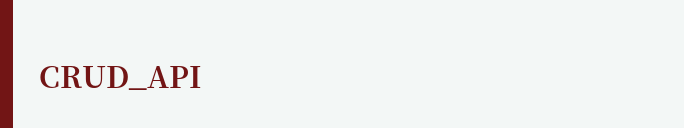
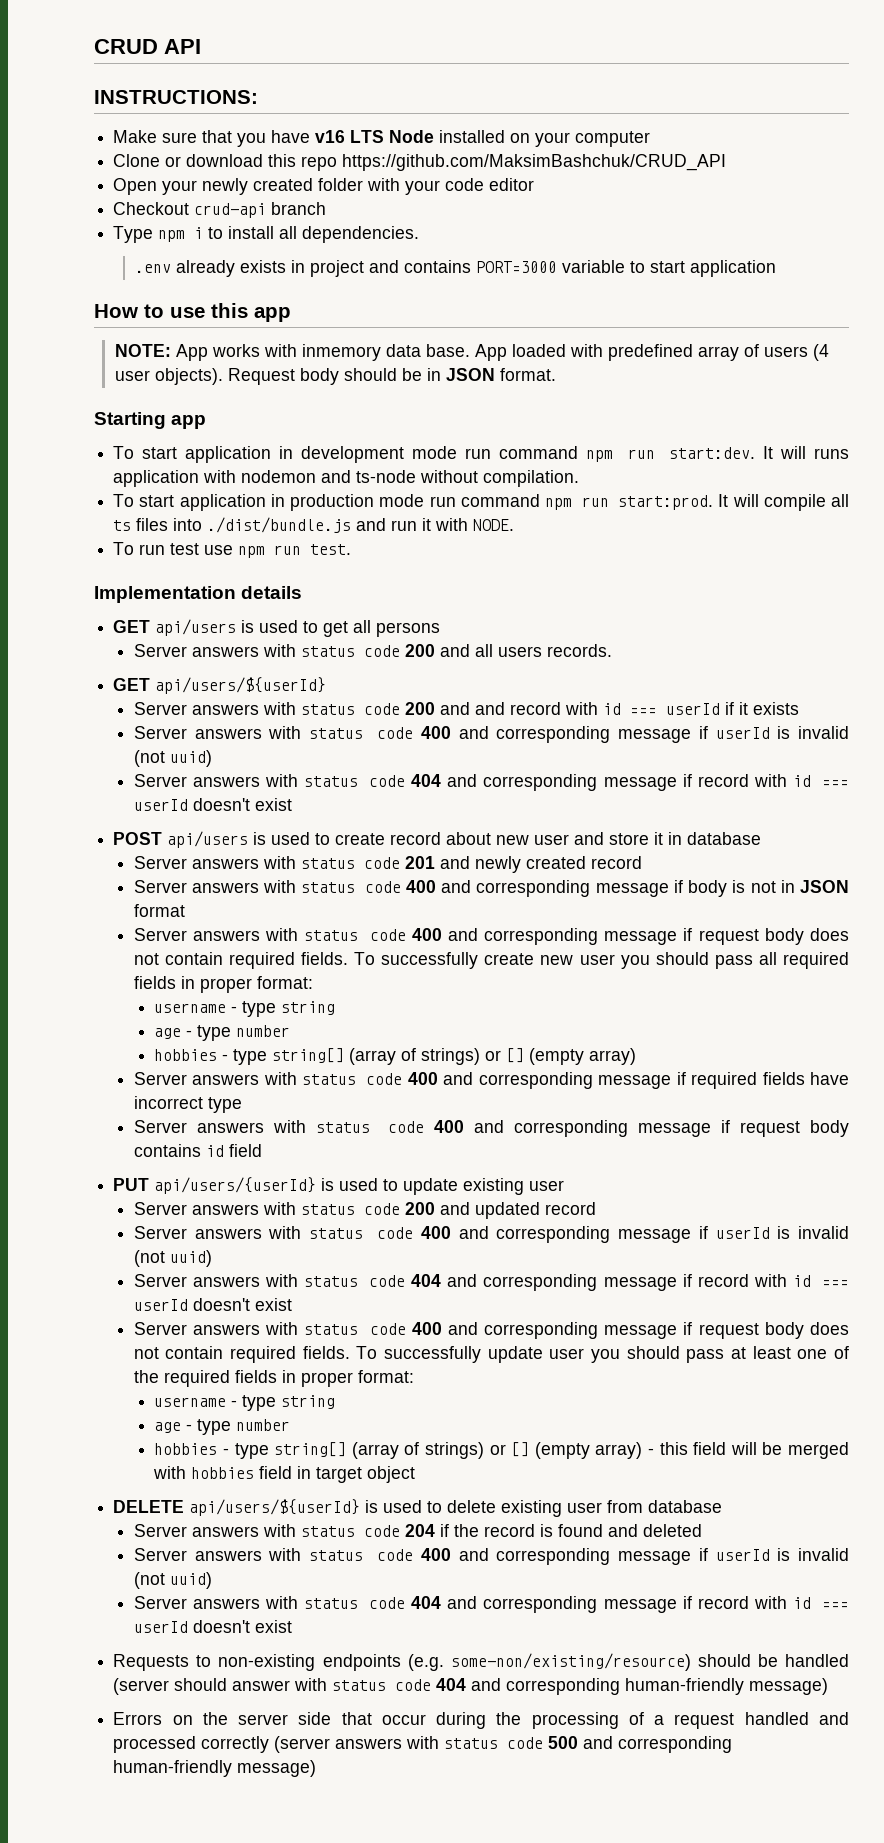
[39,66,202,90] CRUD_API -> [94,39,201,54] [94,90,258,104] [113,130,651,147] [113,154,727,171] [113,178,535,195] [113,202,327,218] [113,226,420,243] [135,260,777,277] [94,303,291,322] [114,344,829,361] [114,368,556,385] [94,412,207,429] [113,446,849,463] [113,470,580,487] [113,494,850,511] [113,517,515,533] [113,542,352,558] [94,586,303,603] [113,619,441,637] [133,644,612,657] [113,677,327,694] [133,702,799,715] [133,726,849,743] [133,750,212,767] [133,774,850,791] [133,798,292,811] [113,831,762,848] [133,856,642,873] [133,880,849,897] [133,904,185,917] [133,928,849,945] [133,952,850,969] [133,976,313,993] [154,1001,336,1017] [154,1025,291,1041] [154,1048,637,1065] [133,1072,849,1089] [133,1096,242,1113] [133,1120,849,1137] [133,1144,262,1157] [113,1177,565,1195] [133,1202,596,1219] [133,1226,849,1243] [133,1250,212,1267] [133,1274,850,1291] [133,1298,292,1311] [133,1322,849,1339] [133,1346,849,1363] [133,1370,414,1387] [154,1395,336,1411] [154,1419,291,1435] [154,1442,850,1459] [153,1466,416,1483] [113,1499,723,1517] [133,1524,702,1537] [133,1548,849,1565] [133,1572,212,1589] [133,1596,850,1613] [133,1620,292,1633] [113,1653,849,1671] [113,1678,829,1695] [113,1712,849,1729] [113,1736,733,1753] [113,1760,317,1777] CRUD API // INSTRUCTIONS: // Make sure that you have v16 LTS Node installed on your computer // Clone or download this repo https://github.com/MaksimBashchuk/CRUD_API // Open your newly created folder with your code editor // Checkout crud-api branch // Type npm i to install all dependencies. // .env already exists in project and contains PORT=3000 variable to start application // How to use this app // NOTE: App works with inmemory data base. App loaded with predefined array of users (4 user objects). Request body should be in JSON format. // Starting app // To start application in development mode run command npm run start:dev. It will runs application with nodemon and ts-node without compilation. // To start application in production mode run command npm run start:prod. It will compile all ts files into ./dist/bundle.js and run it with NODE. // To run test use npm run test. // Implementation details // GET api/users is used to get all persons // Server answers with status code 200 and all users records. // GET api/users/${userId} // Server answers with status code 200 and and record with id === userId if it exists // Server answers with status code 400 and corresponding message if userId is invalid (not uuid) // Server answers with status code 404 and corresponding message if record with id === userId doesn't exist // POST api/users is used to create record about new user and store it in database // Server answers with status code 201 and newly created record // Server answers with status code 400 and corresponding message if body is not in JSON format // Server answers with status code 400 and corresponding message if request body does not contain required fields. To successfully create new user you should pass all required fields in proper format: // username - type string // age - type number // hobbies - type string[] (array of strings) or [] (empty array) // Server answers with status code 400 and corresponding message if required fields have incorrect type // Server answers with status code 400 and corresponding message if request body contains id field // PUT api/users/{userId} is used to update existing user // Server answers with status code 200 and updated record // Server answers with status code 400 and corresponding message if userId is invalid (not uuid) // Server answers with status code 404 and corresponding message if record with id === userId doesn't exist // Server answers with status code 400 and corresponding message if request body does not contain required fields. To successfully update user you should pass at least one of the required fields in proper format: // username - type string // age - type number // hobbies - type string[] (array of strings) or [] (empty array) - this field will be merged with hobbies field in target object // DELETE api/users/${userId} is used to delete existing user from database // Server answers with status code 204 if the record is found and deleted // Server answers with status code 400 and corresponding message if userId is invalid (not uuid) // Server answers with status code 404 and corresponding message if record with id === userId doesn't exist // Requests to non-existing endpoints (e.g. some-non/existing/resource) should be handled (server should answer with status code 404 and corresponding human-friendly message) // Errors on the server side that occur during the processing of a request handled and processed correctly (server answers with status code 500 and corresponding human-friendly message)

